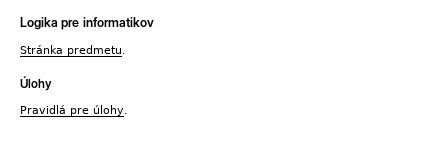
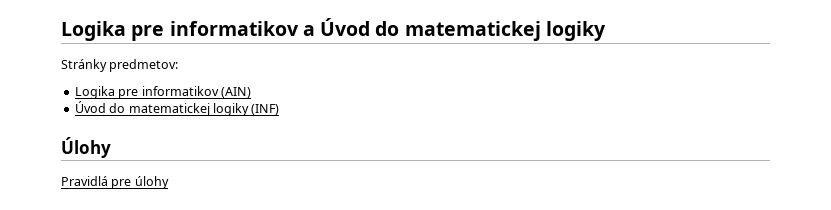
[20,17,154,30] [20,45,126,56] Logika pre informatikov // Stránka predmetu. -> [61,18,606,41] [61,59,179,72] [74,86,251,99] [74,101,280,116] Logika pre informatikov a Úvod do matematickej logiky // Stránky predmetov: // Logika pre informatikov (AIN) // Úvod do matematickej logiky (INF)
[93,105,128,116] úlohy. -> [134,176,169,189] úlohy

